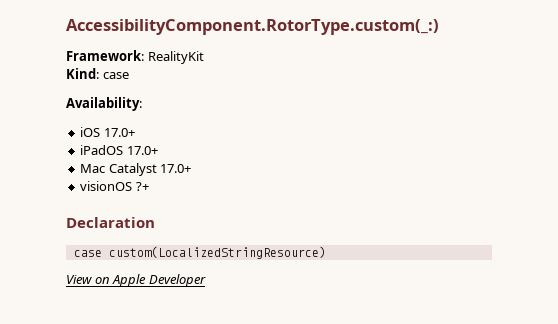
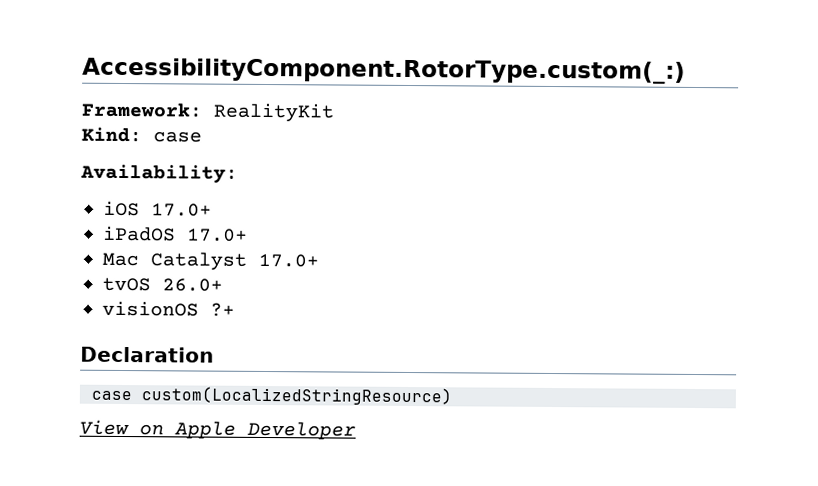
(192, 168) none -> [102,277,223,292] // tvOS 26.0+

